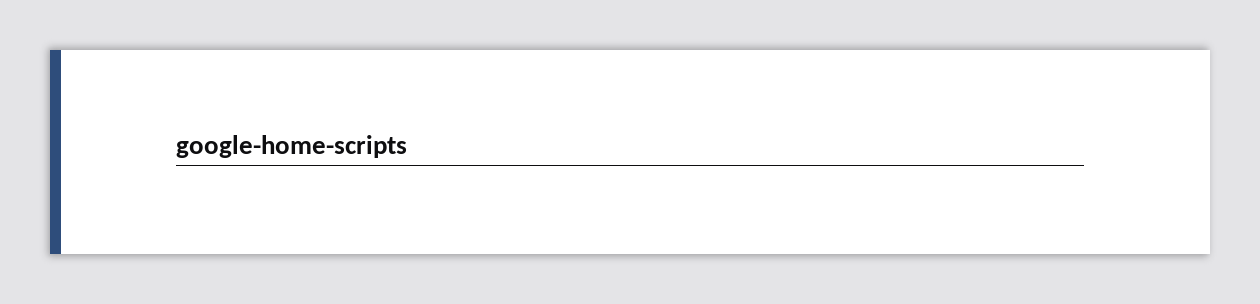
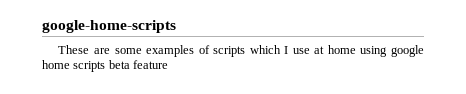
(407, 146) none -> [58,45,424,57] [42,60,169,72] // These are some examples of scripts which I use at home using google home scripts beta feature

